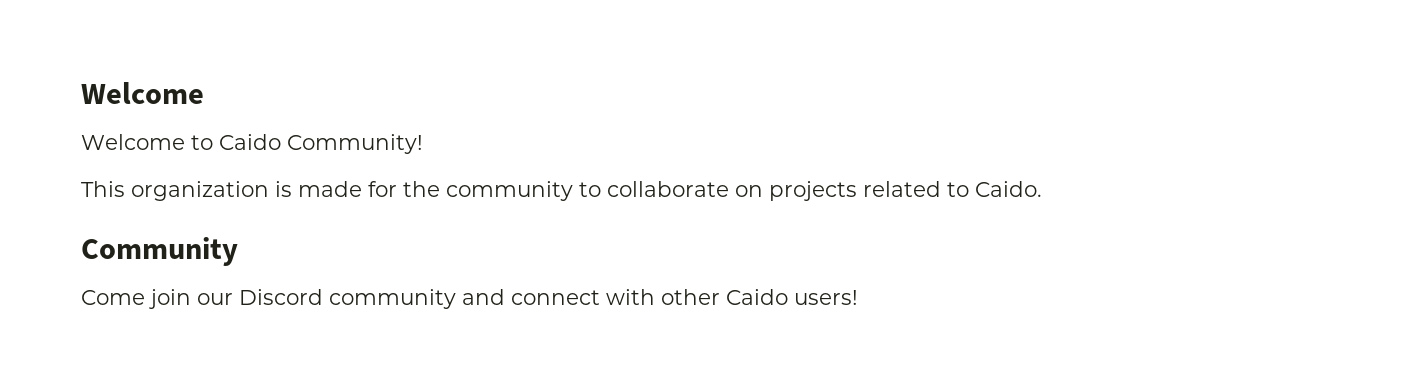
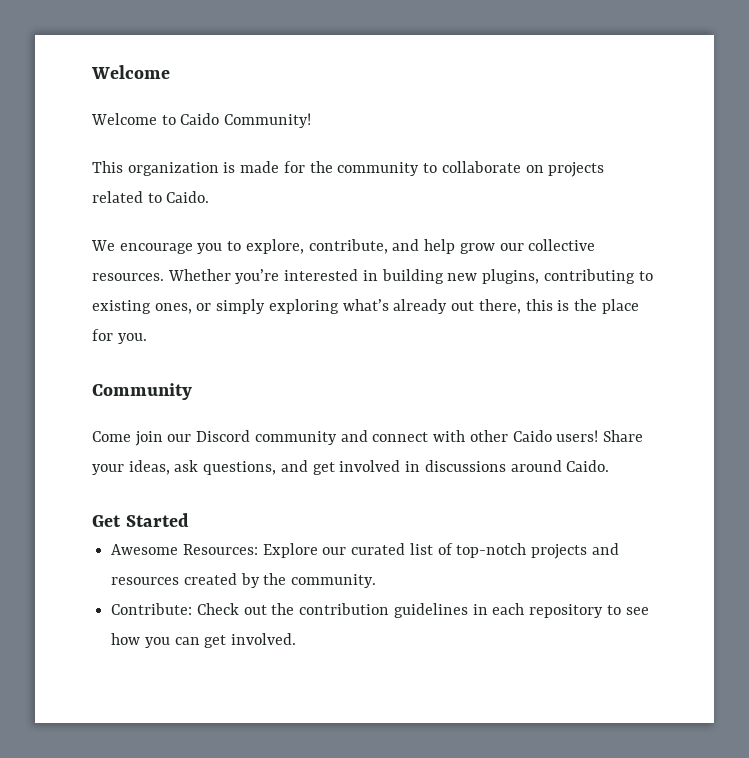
(1042, 189) none -> [91,239,596,254] [92,269,653,284] [92,299,639,314] [92,329,147,344] // We encourage you to explore, contribute, and help grow our collective resources. Whether you’re interested in building new plugins, contributing to existing ones, or simply exploring what’s already out there, this is the place for you.
(858, 297) none -> [602,430,643,442] [92,460,610,475] [92,513,189,527] [111,543,619,559] [111,573,377,588] [111,603,649,618] [111,633,297,648] Share your ideas, ask questions, and get involved in discussions around Caido. // Get Started // Awesome Resources: Explore our curated list of top-notch projects and resources created by the community. // Contribute: Check out the contribution guidelines in each repository to see how you can get involved.

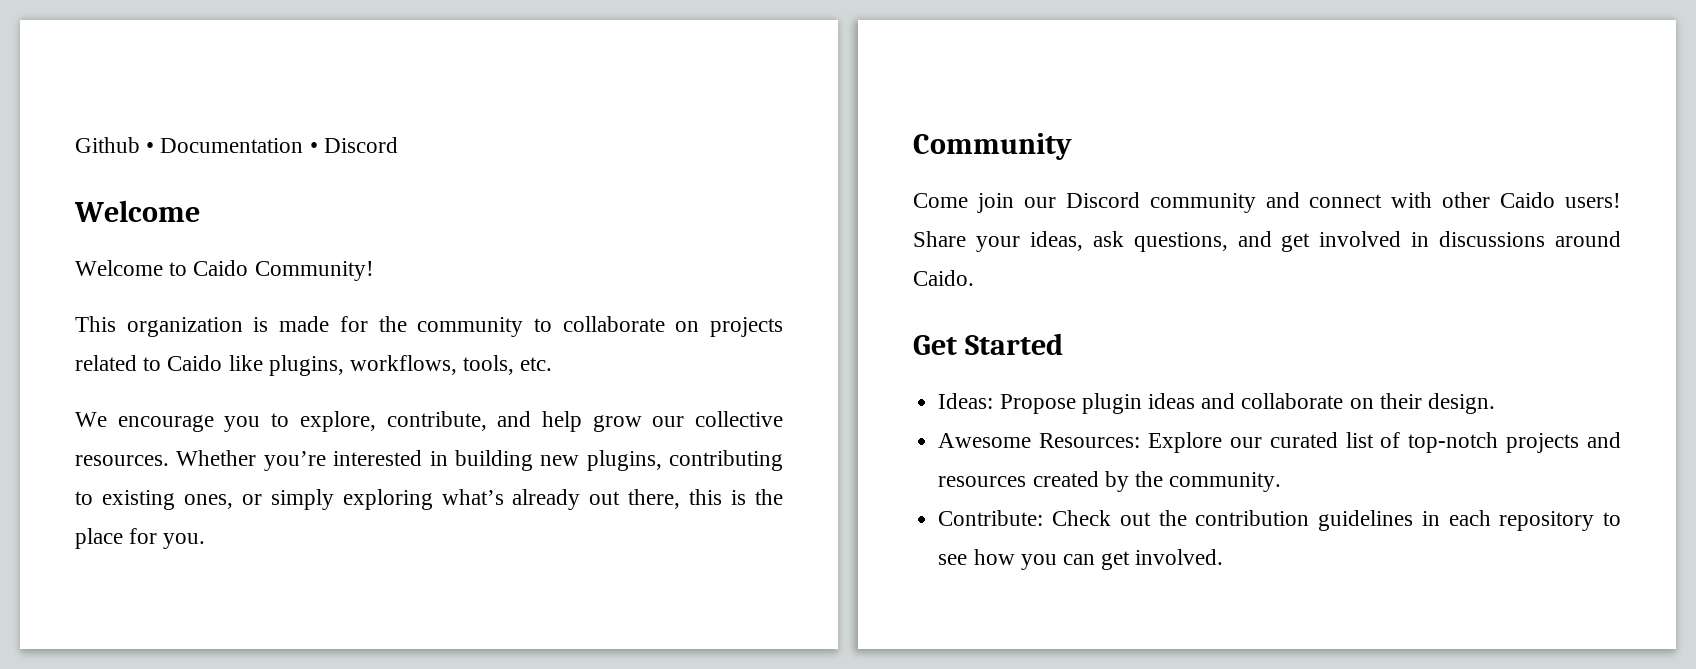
(91, 72) none -> [75,137,398,153] Github • Documentation • Discord //
[166,191,210,203] Caido. -> [167,355,553,376] Caido like plugins, workflows, tools, etc.
(189, 520) none -> [938,393,1495,414] // Ideas: Propose plugin ideas and collaborate on their design.

